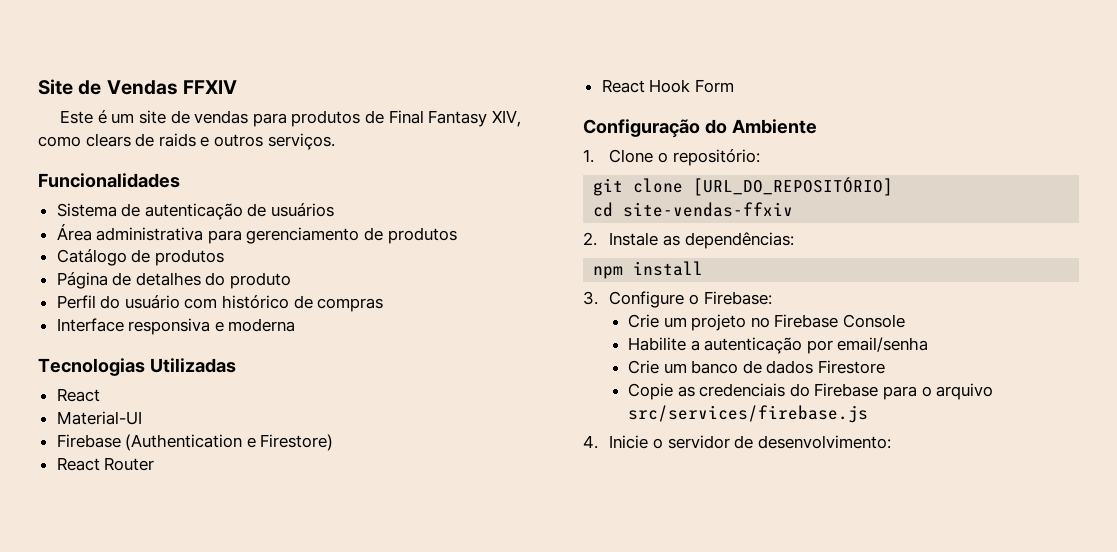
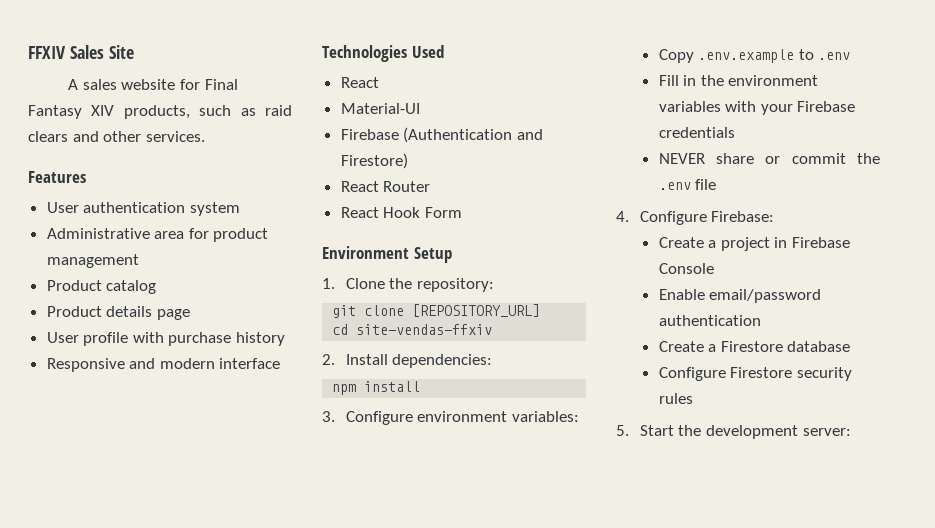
(38, 87) none -> [28,45,104,59] FFXIV Sales
[78,80,237,95] [60,110,521,127] [38,133,335,150] [38,173,180,188] [56,203,335,220] [56,224,457,244] [56,249,224,266] [56,272,292,289] [56,295,384,312] [56,318,296,335] [38,358,236,376] de Vendas FFXIV // Este é um site de vendas para produtos de Final Fantasy XIV, como clears de raids e outros serviços. // Funcionalidades // Sistema de autenticação de usuários // Área administrativa para gerenciamento de produtos // Catálogo de produtos // Página de detalhes do produto // Perfil do usuário com histórico de compras // Interface responsiva e moderna // Tecnologias Utilizadas -> [68,79,238,90] [28,105,292,119] [28,131,205,142] [28,171,86,183] [46,202,240,216] [46,228,269,242] [46,254,139,268] [46,280,157,294] [46,306,190,320] [46,332,286,346] [46,358,281,372] [322,45,444,62] // A sales website for Final Fantasy XIV products, such as raid clears and other services. // Features // User authentication system // Administrative area for product management // Product catalog // Product details page // User profile with purchase history // Responsive and modern interface // Technologies Used
[246,437,256,448] e -> [516,129,543,140] and
[583,119,817,138] Configuração do Ambiente -> [322,246,452,263] Environment Setup
[658,149,760,166] o repositório: -> [389,278,495,292] the repository:
[693,177,894,196] [URL_DO_REPOSITÓRIO] -> [412,304,541,317] [REPOSITORY_URL]
[609,232,794,249] Instale as dependências: -> [345,354,493,368] Install dependencies:
[689,291,772,305] [628,314,906,331] [628,337,929,354] [628,360,886,374] [628,383,994,400] [628,405,869,423] [583,435,891,449] o Firebase: // Crie um projeto no Firebase Console // Habilite a autenticação por email/senha // Crie um banco de dados Firestore // Copie as credenciais do Firebase para o arquivo src/services/firebase.js // 4. Inicie o servidor de desenvolvimento: -> [417,411,580,422] [658,49,851,63] [658,75,819,86] [658,101,856,115] [658,127,735,138] [658,153,880,164] [658,179,717,190] [616,211,775,225] [658,237,850,251] [658,263,714,274] [658,289,822,303] [658,315,761,326] [658,341,851,352] [658,367,852,381] [658,393,693,404] [616,425,851,439] environment variables: // Copy .env.example to .env // Fill in the environment variables with your Firebase credentials // NEVER share or commit the .env file // 4. Configure Firebase: // Create a project in Firebase Console // Enable email/password authentication // Create a Firestore database // Configure Firestore security rules // 5. Start the development server:

